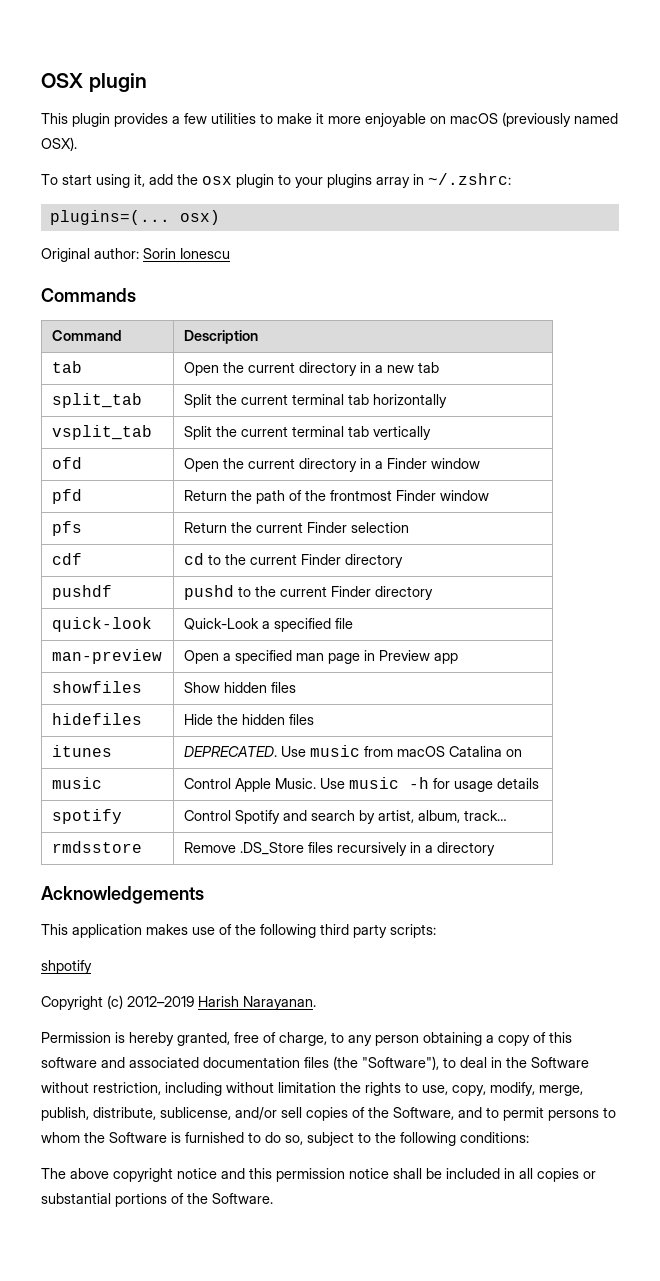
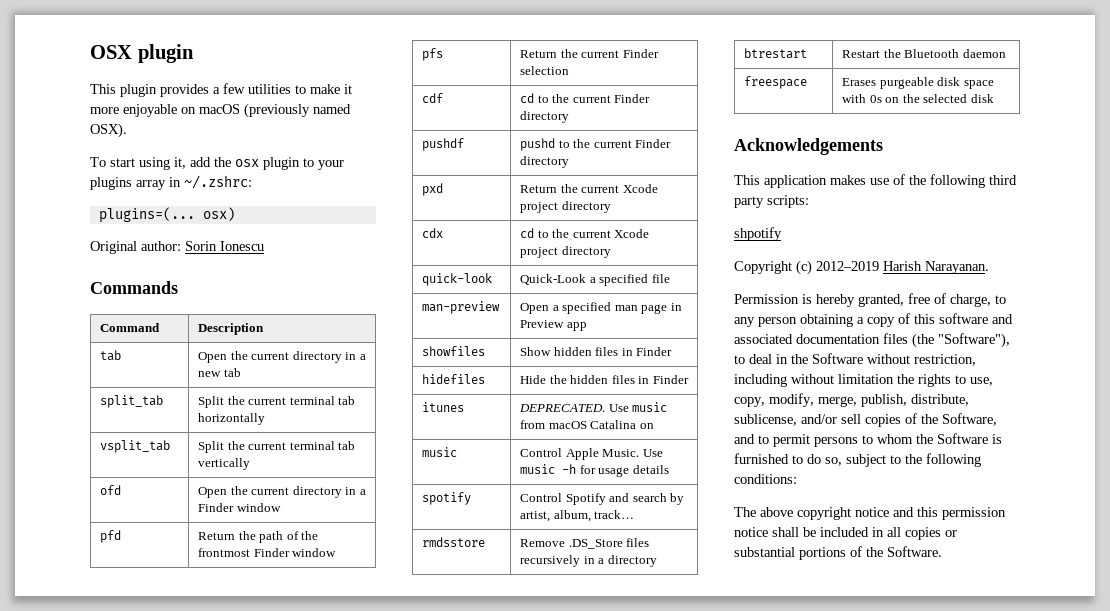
(433, 593) none -> [422,183,444,196] [520,184,658,193] [520,201,611,213] [422,228,444,238] [520,228,650,238] [520,246,611,258] // pxd | Return the current Xcode project directory // cdx | cd to the current Xcode project directory
(296, 687) none -> [621,347,673,356] in Finder
(314, 719) none -> [638,375,689,384] in Finder
(495, 849) none -> [744,48,808,59] [842,49,1006,58] [744,76,808,89] [842,77,994,89] [842,94,994,103] // btrestart | Restart the Bluetooth daemon // freespace | Erases purgeable disk space with 0s on the selected disk

